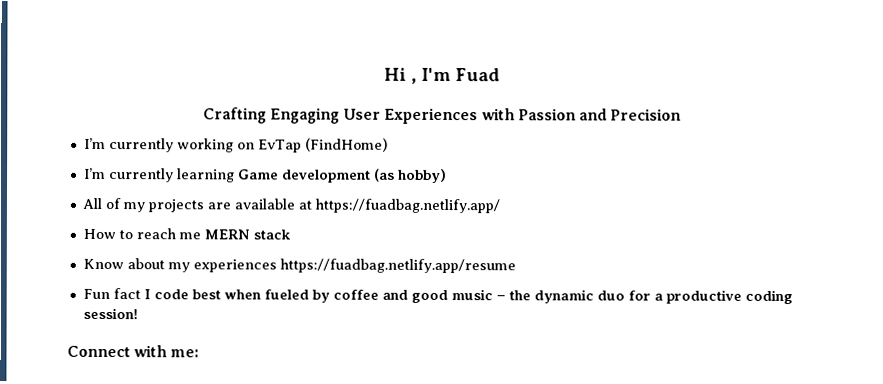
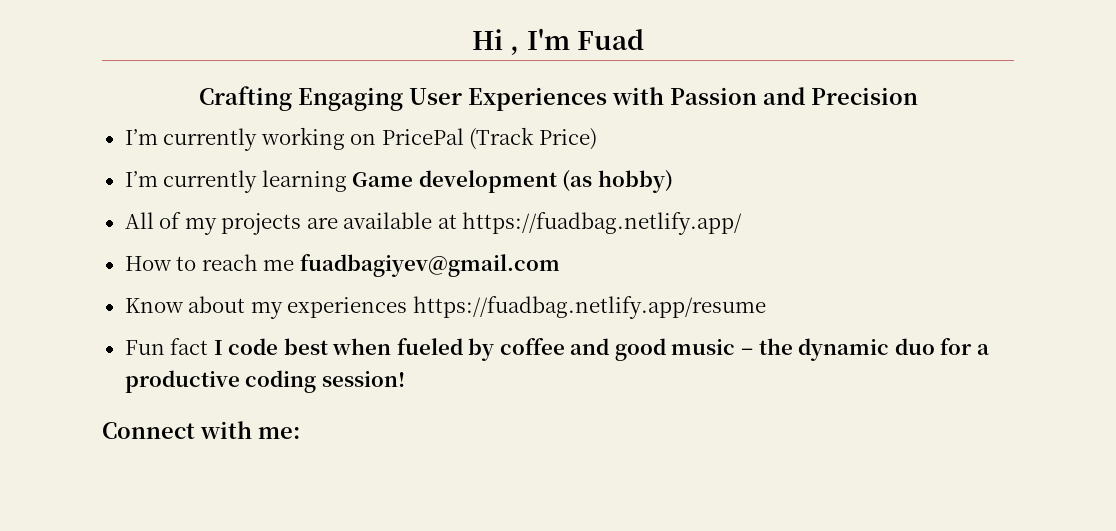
[257,137,388,153] EvTap (FindHome) -> [381,127,597,150] PricePal (Track Price)
[203,229,291,240] MERN stack -> [299,254,560,277] fuadbagiyev@gmail.com

